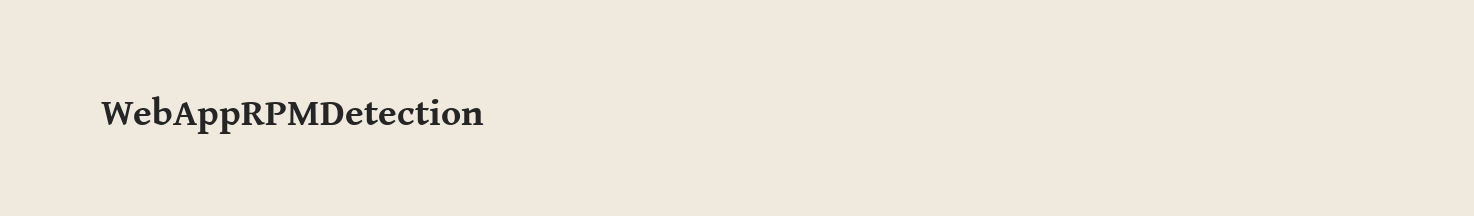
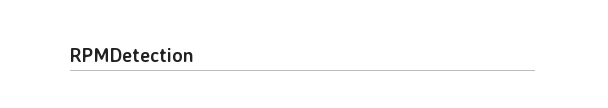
[101,96,484,134] WebAppRPMDetection -> [70,48,194,62] RPMDetection

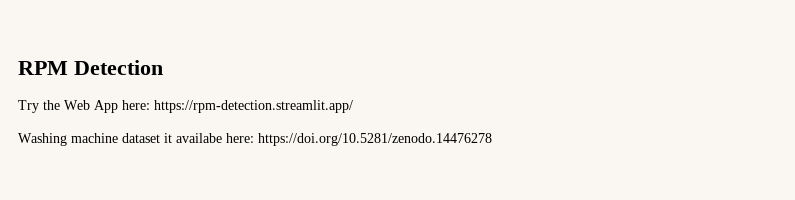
[70,48,194,62] RPMDetection -> [18,60,163,75] [18,100,353,113] [18,133,492,146] RPM Detection // Try the Web App here: https://rpm-detection.streamlit.app/ // Washing machine dataset it availabe here: https://doi.org/10.5281/zenodo.14476278

